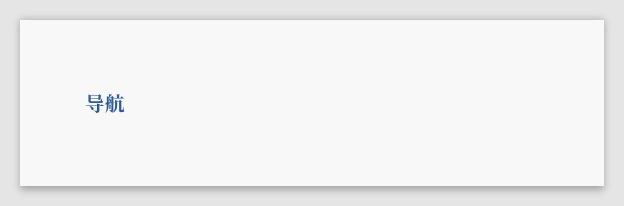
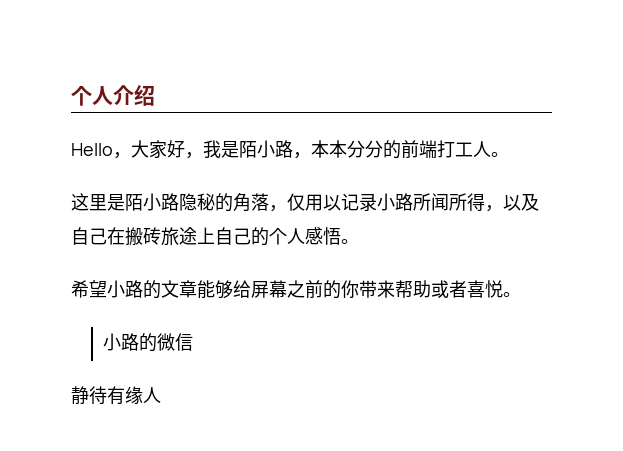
[85,94,125,113] 导航 -> [71,85,155,106] [71,140,509,159] [71,193,539,212] [71,227,359,246] [71,280,521,299] [103,333,194,352] [71,386,161,405] 个人介绍 // Hello，大家好，我是陌小路，本本分分的前端打工人。 // 这里是陌小路隐秘的角落，仅用以记录小路所闻所得，以及自己在搬砖旅途上自己的个人感悟。 // 希望小路的文章能够给屏幕之前的你带来帮助或者喜悦。 // 小路的微信 // 静待有缘人

